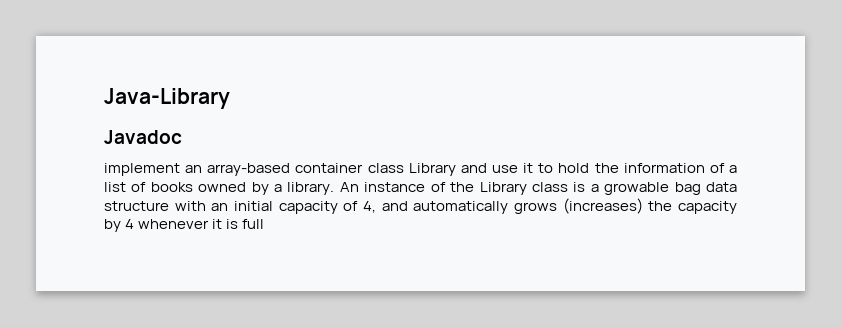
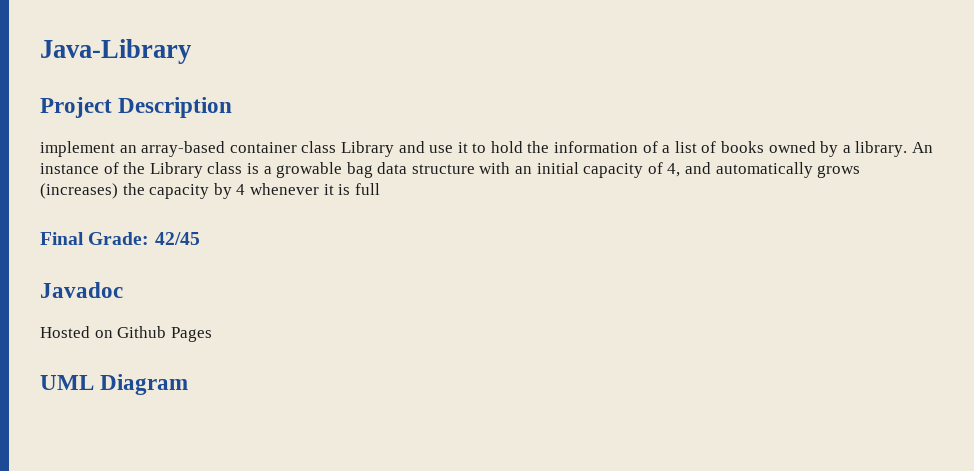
[104,130,182,144] Javadoc -> [40,97,233,118] Project Description
(265, 224) none -> [40,232,200,245] [40,282,123,298] [40,326,212,342] [40,374,189,395] // Final Grade: 42/45 // Javadoc // Hosted on Github Pages // UML Diagram

